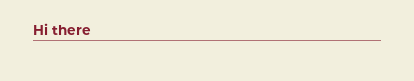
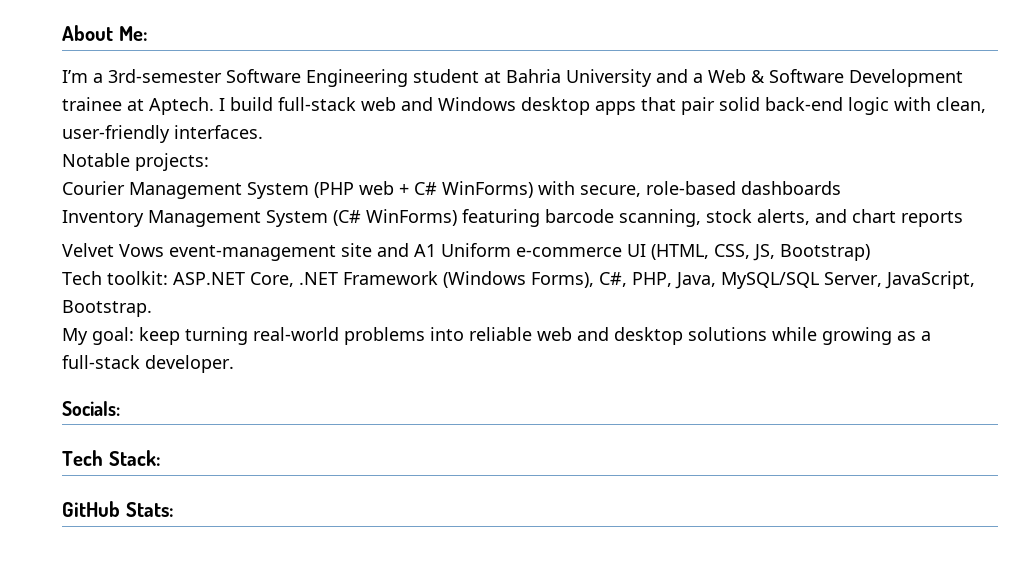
[33,23,91,35] Hi there -> [62,25,148,41] [62,69,963,87] [62,97,986,115] [62,125,263,143] [62,153,209,171] [62,181,841,199] [62,209,963,227] [62,243,870,261] [62,271,975,289] [62,300,152,317] [62,327,931,345] [62,355,234,373] [62,401,120,416] [62,450,161,466] [62,501,174,517] About Me: // I’m a 3rd‑semester Software Engineering student at Bahria University and a Web & Software Development trainee at Aptech. I build full‑stack web and Windows desktop apps that pair solid back‑end logic with clean, user‑friendly interfaces. // Notable projects: // Courier Management System (PHP web + C# WinForms) with secure, role‑based dashboards // Inventory Management System (C# WinForms) featuring barcode scanning, stock alerts, and chart reports // Velvet Vows event‑management site and A1 Uniform e‑commerce UI (HTML, CSS, JS, Bootstrap) // Tech toolkit: ASP.NET Core, .NET Framework (Windows Forms), C#, PHP, Java, MySQL/SQL Server, JavaScript, Bootstrap. // My goal: keep turning real‑world problems into reliable web and desktop solutions while growing as a full‑stack developer. // Socials: // Tech Stack: // GitHub Stats:

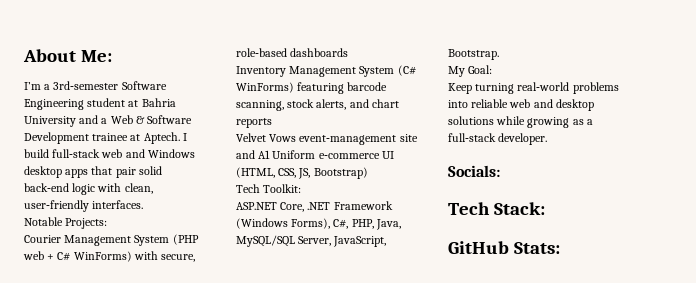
[135,153,209,171] projects: -> [65,218,108,229] Projects:
[107,271,168,285] toolkit: -> [263,184,302,193] Toolkit: //
[92,327,180,345] goal: keep -> [468,65,493,74] [448,83,472,94] Goal: // Keep

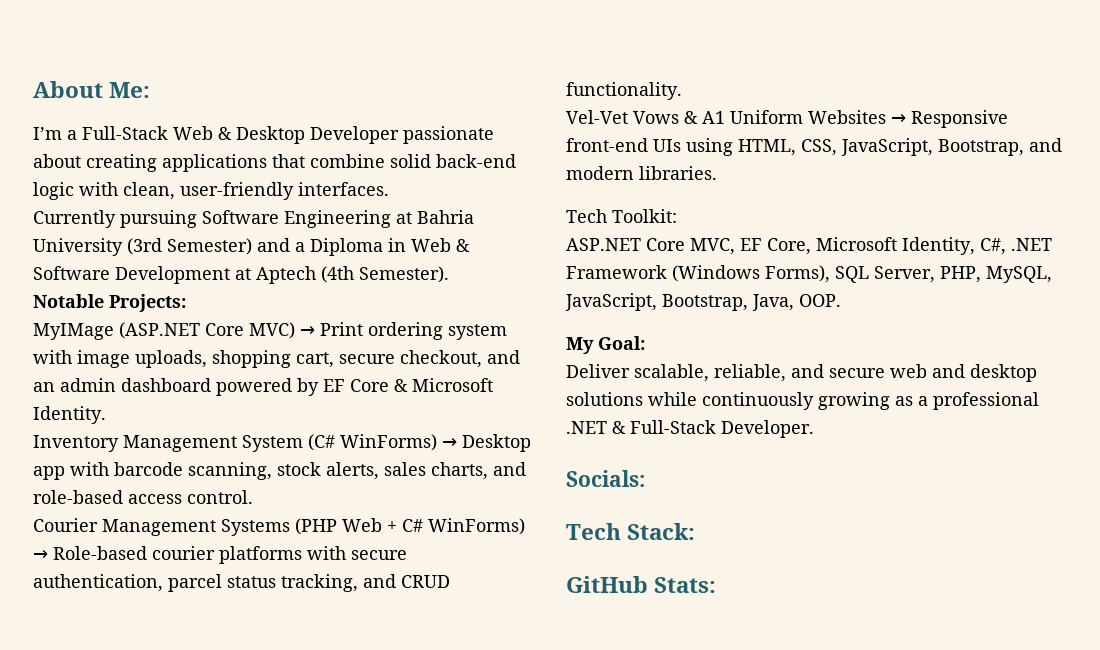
[53,81,167,90] [24,98,176,110] [24,115,193,127] [24,132,187,144] [24,149,195,158] [24,166,136,178] 3rd‑semester Software Engineering student at Bahria University and a Web & Software Development trainee at Aptech. I build full‑stack web and Windows desktop apps that pair -> [82,126,494,144] [33,154,385,172] Full‑Stack Web & Desktop Developer passionate about creating applications that combine
[24,217,108,229] [24,234,199,246] [23,251,196,262] [236,48,349,57] Notable Projects: // Courier Management System (PHP web + C# WinForms) with secure, role‑based dashboards -> [33,210,474,228] [33,238,470,256] [33,266,449,284] [33,294,186,312] [33,322,507,340] [33,350,520,368] [33,378,493,396] [33,406,106,424] Currently pursuing Software Engineering at Bahria University (3rd Semester) and a Diploma in Web & Software Development at Aptech (4th Semester). // Notable Projects: // MyIMage (ASP.NET Core MVC) → Print ordering system with image uploads, shopping cart, secure checkout, and an admin dashboard powered by EF Core & Microsoft Identity.
[297,82,388,94] [236,99,399,111] [236,118,272,128] [236,133,418,145] [236,150,394,159] [236,167,368,179] [236,184,302,193] [236,201,393,212] [236,218,401,230] [236,235,387,247] [448,49,499,60] [448,65,493,77] [448,82,619,94] [448,99,509,108] featuring barcode scanning, stock alerts, and chart reports // Velvet Vows event‑management site and A1 Uniform e‑commerce UI (HTML, CSS, JS, Bootstrap) // Tech Toolkit: // ASP.NET Core, .NET Framework (Windows Forms), C#, PHP, Java, MySQL/SQL Server, JavaScript, Bootstrap. // My Goal: // Keep turning real‑world problems into reliable -> [442,434,531,452] [33,462,526,480] [33,490,253,504] [33,518,525,536] [33,546,407,564] [33,574,450,592] [566,82,682,100] [566,110,1008,128] [566,138,1062,156] [566,166,717,180] [566,209,677,223] [566,237,1052,255] [566,265,1052,283] [565,293,841,311] [566,336,645,354] [566,364,885,382] → Desktop app with barcode scanning, stock alerts, sales charts, and role‑based access control. // Courier Management Systems (PHP Web + C# WinForms) → Role‑based courier platforms with secure authentication, parcel status tracking, and CRUD functionality. // Vel‑Vet Vows & A1 Uniform Websites → Responsive front‑end UIs using HTML, CSS, JavaScript, Bootstrap, and modern libraries. // Tech Toolkit: // ASP.NET Core MVC, EF Core, Microsoft Identity, C#, .NET Framework (Windows Forms), SQL Server, PHP, MySQL, JavaScript, Bootstrap, Java, OOP. // My Goal: // Deliver scalable, reliable, and secure
(526, 120) none -> [702,392,814,410] continuously
[448,133,548,145] full‑stack developer. -> [933,392,1039,410] [566,420,814,438] professional .NET & Full‑Stack Developer.

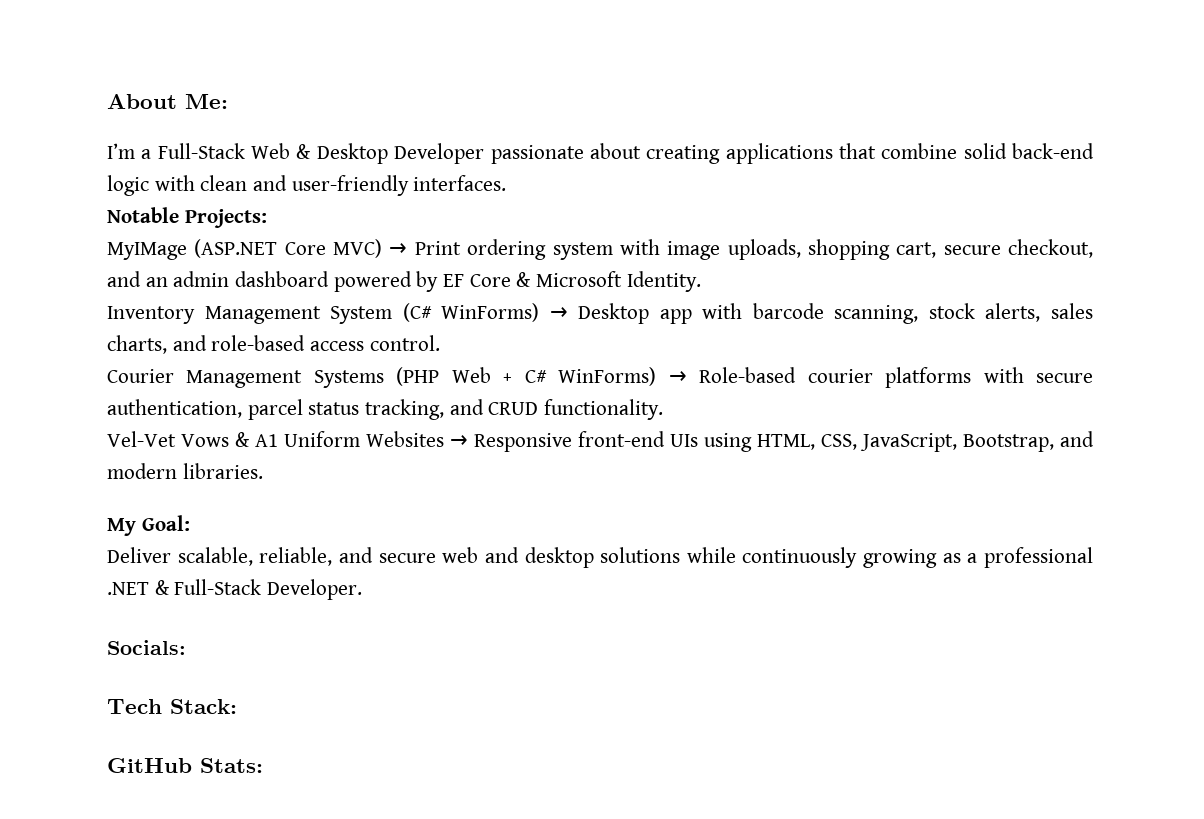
[123,182,175,200] clean, -> [200,175,288,191] clean and
[33,210,474,228] [33,238,470,256] [33,266,449,284] // Currently pursuing Software Engineering at Bahria University (3rd Semester) and a Diploma in Web & Software Development at Aptech (4th Semester). -> (507, 183) none
[566,209,677,223] [566,237,1052,255] [566,265,1052,283] [565,293,841,311] // Tech Toolkit: // ASP.NET Core MVC, EF Core, Microsoft Identity, C#, .NET Framework (Windows Forms), SQL Server, PHP, MySQL, JavaScript, Bootstrap, Java, OOP. -> (263, 471) none

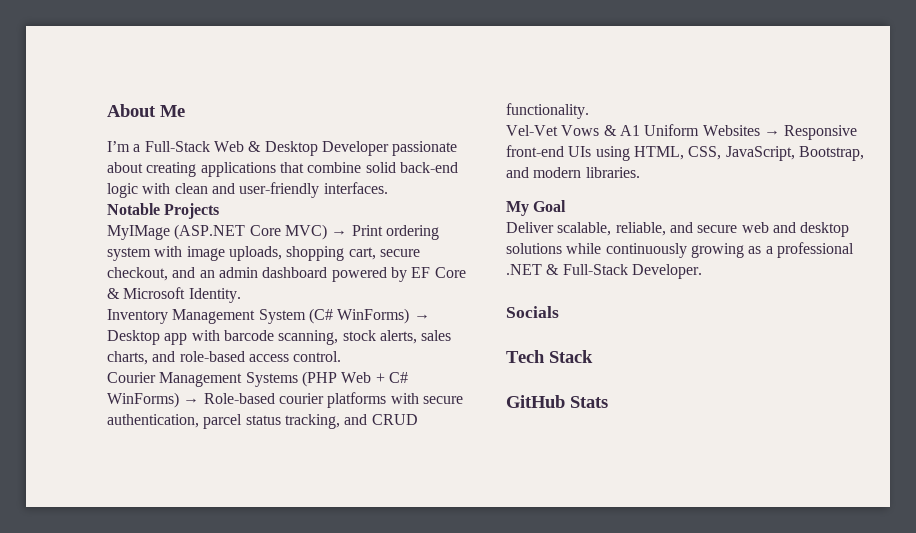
[185,94,228,109] Me: -> [160,105,185,117] Me
[184,209,267,228] Projects: -> [164,203,220,219] Projects
[141,515,190,531] Goal: -> [533,200,567,212] Goal
[107,640,186,655] Socials: -> [506,306,559,318] Socials
[170,699,237,714] Stack: -> [549,350,593,363] Stack
[200,758,263,773] Stats: -> [570,396,608,408] Stats

